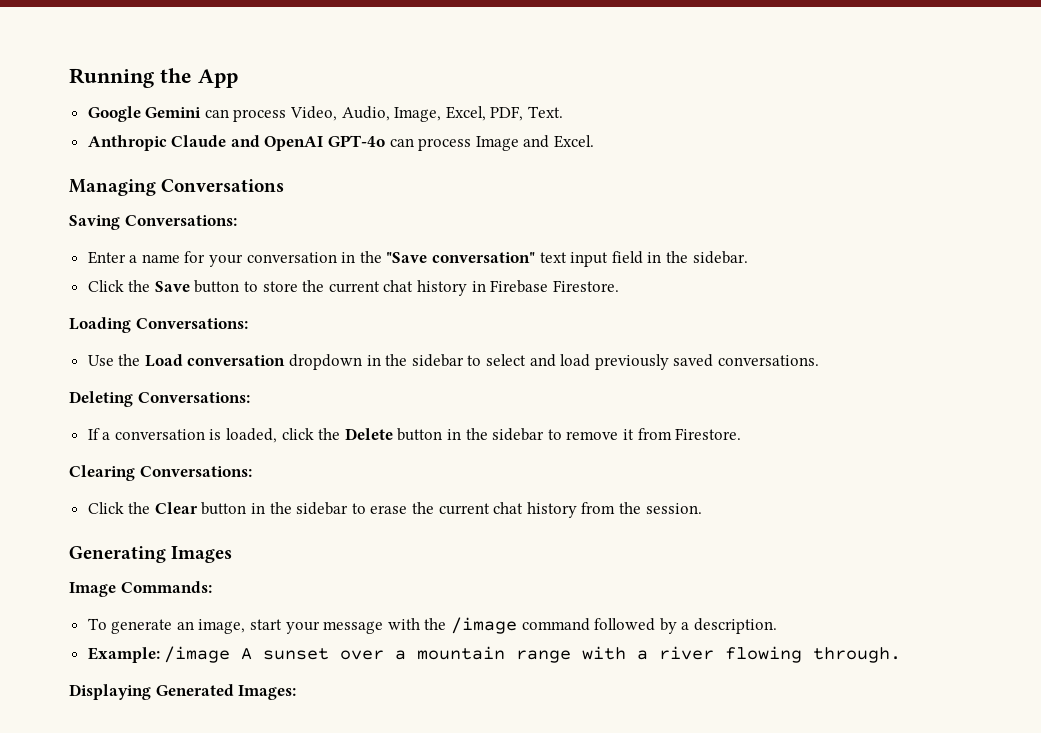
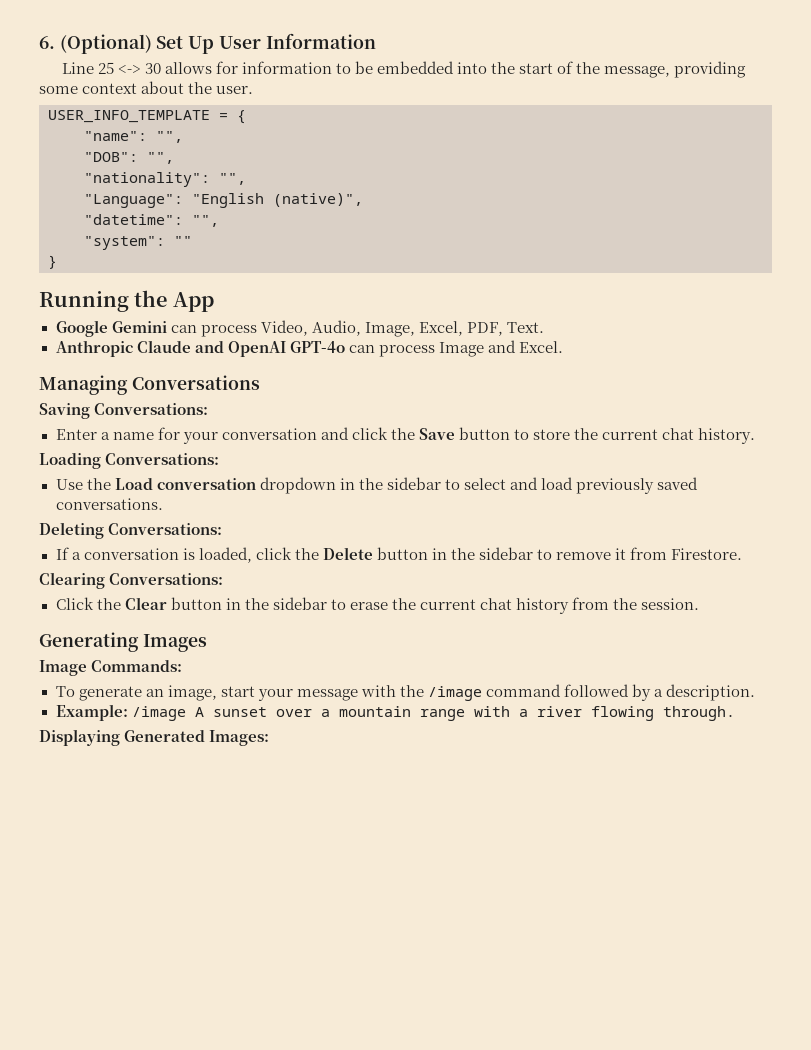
(69, 78) none -> [39,33,376,54] [61,61,747,78] [39,81,254,94] [48,110,246,124] [84,131,183,143] [84,152,174,164] [84,172,246,187] [84,193,363,208] [84,214,219,227] [84,236,192,250] [48,255,57,269] 6. (Optional) Set Up User Information // Line 25 <-> 30 allows for information to be embedded into the start of the message, providing some context about the user. // USER_INFO_TEMPLATE = { // "name": "", // "DOB": "", // "nationality": "", // "Language": "English (native)", // "datetime": "", // "system": "" // } //
[341,251,748,267] [87,280,124,292] in the "Save conversation" text input field in the sidebar. // Click -> [320,427,388,440] and click
[417,280,619,296] history in Firebase Firestore. -> [698,428,756,444] history.

